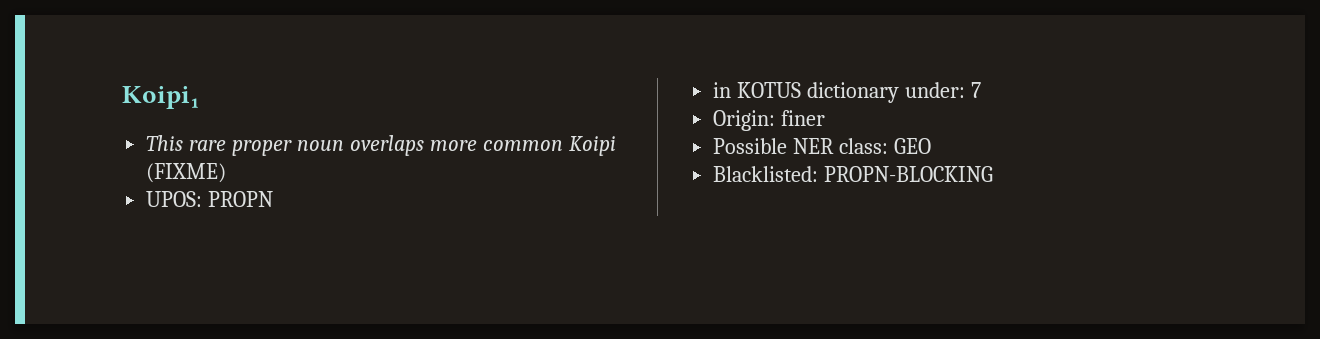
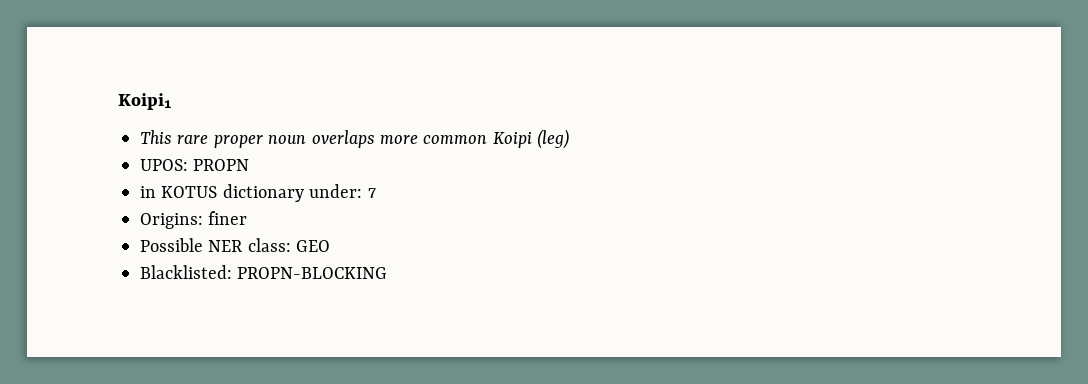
[146,163,227,183] (FIXME) -> [537,129,570,149] (leg)
[713,110,776,131] Origin: -> [140,213,203,229] Origins:

